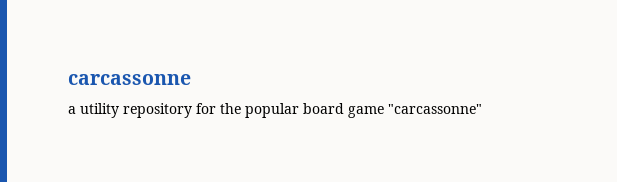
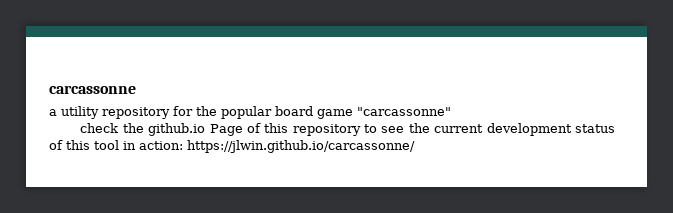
(482, 109) none -> [80,123,615,136] [49,140,415,153] // check the github.io Page of this repository to see the current development status of this tool in action: https://jlwin.github.io/carcassonne/

